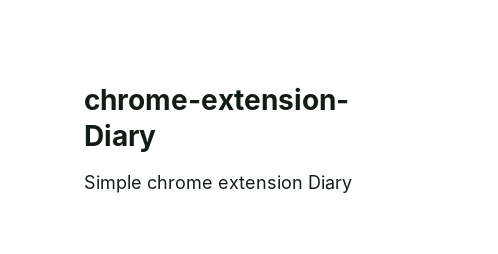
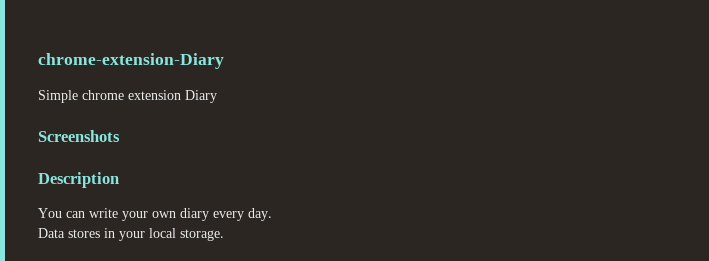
(352, 184) none -> [38,130,120,142] [38,172,119,188] [38,208,272,221] [38,228,224,241] // Screenshots // Description // You can write your own diary every day. // Data stores in your local storage.

